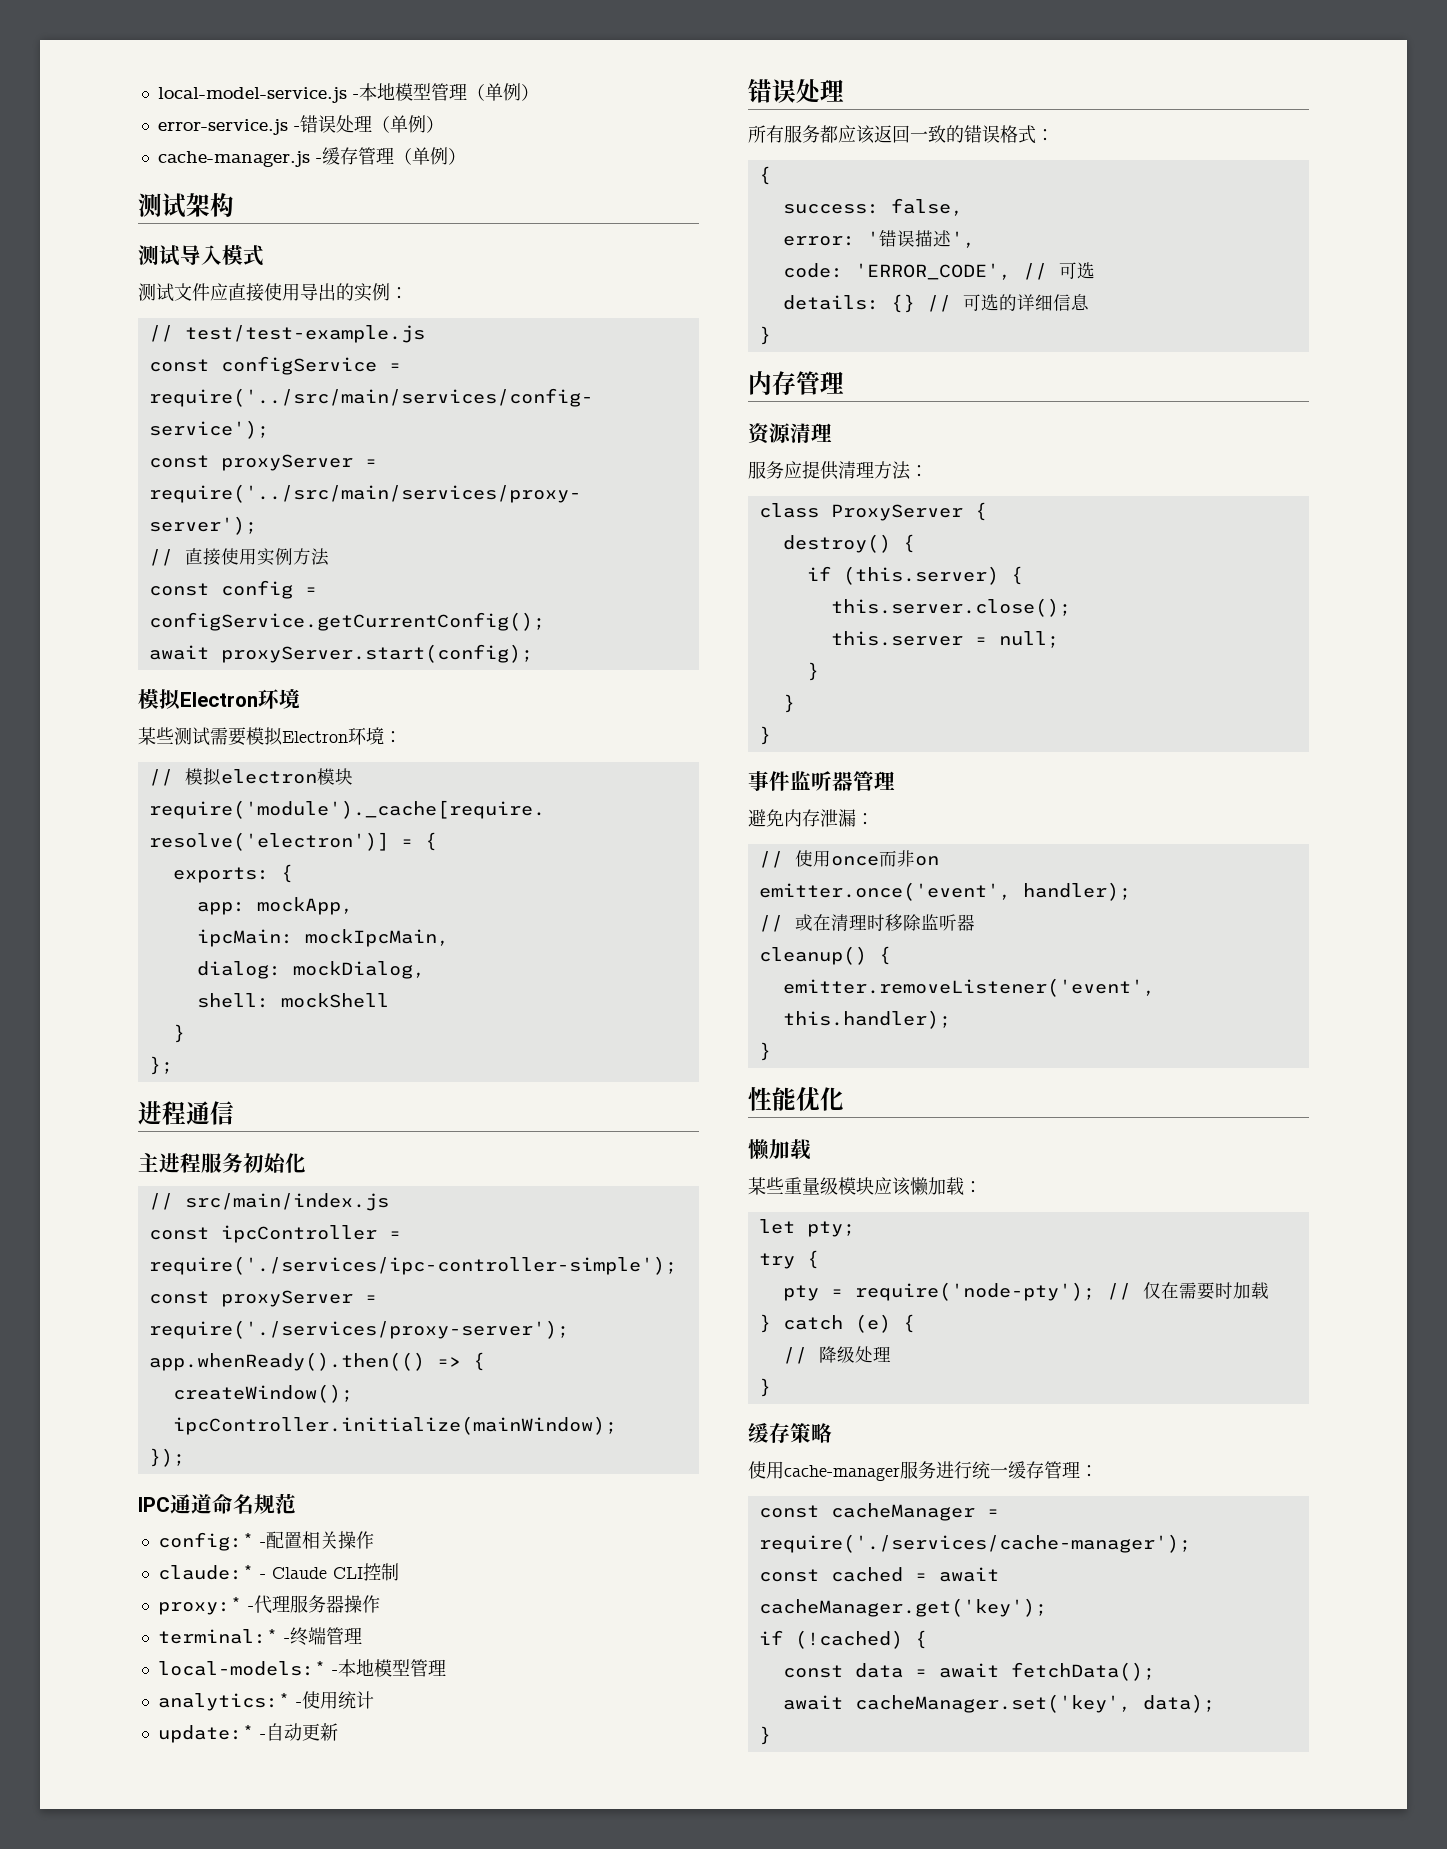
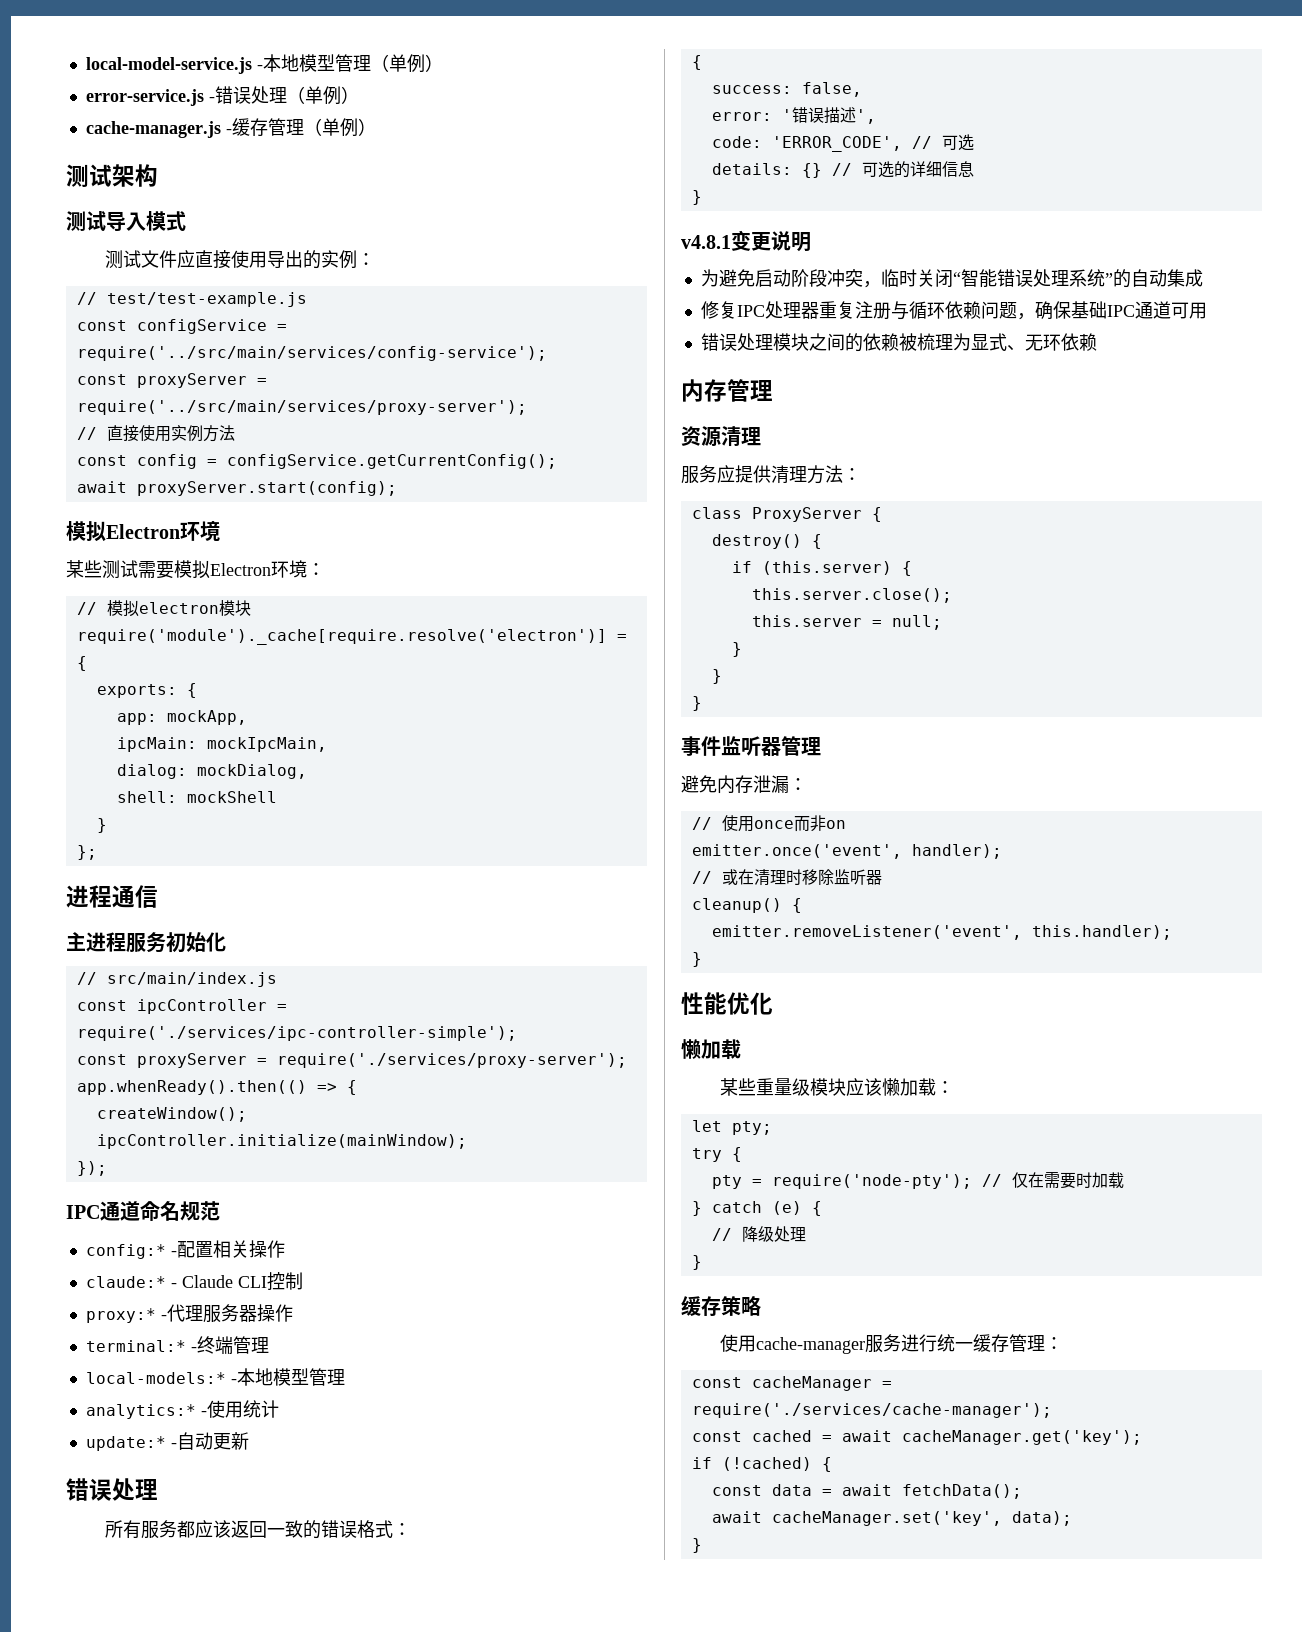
(771, 335) none -> [681,230,811,252] [700,269,1203,288] [700,301,1207,320] [700,333,1097,352] // v4.8.1变更说明 // 为避免启动阶段冲突，临时关闭“智能错误处理系统”的自动集成 // 修复IPC处理器重复注册与循环依赖问题，确保基础IPC通道可用 // 错误处理模块之间的依赖被梳理为显式、无环依赖

